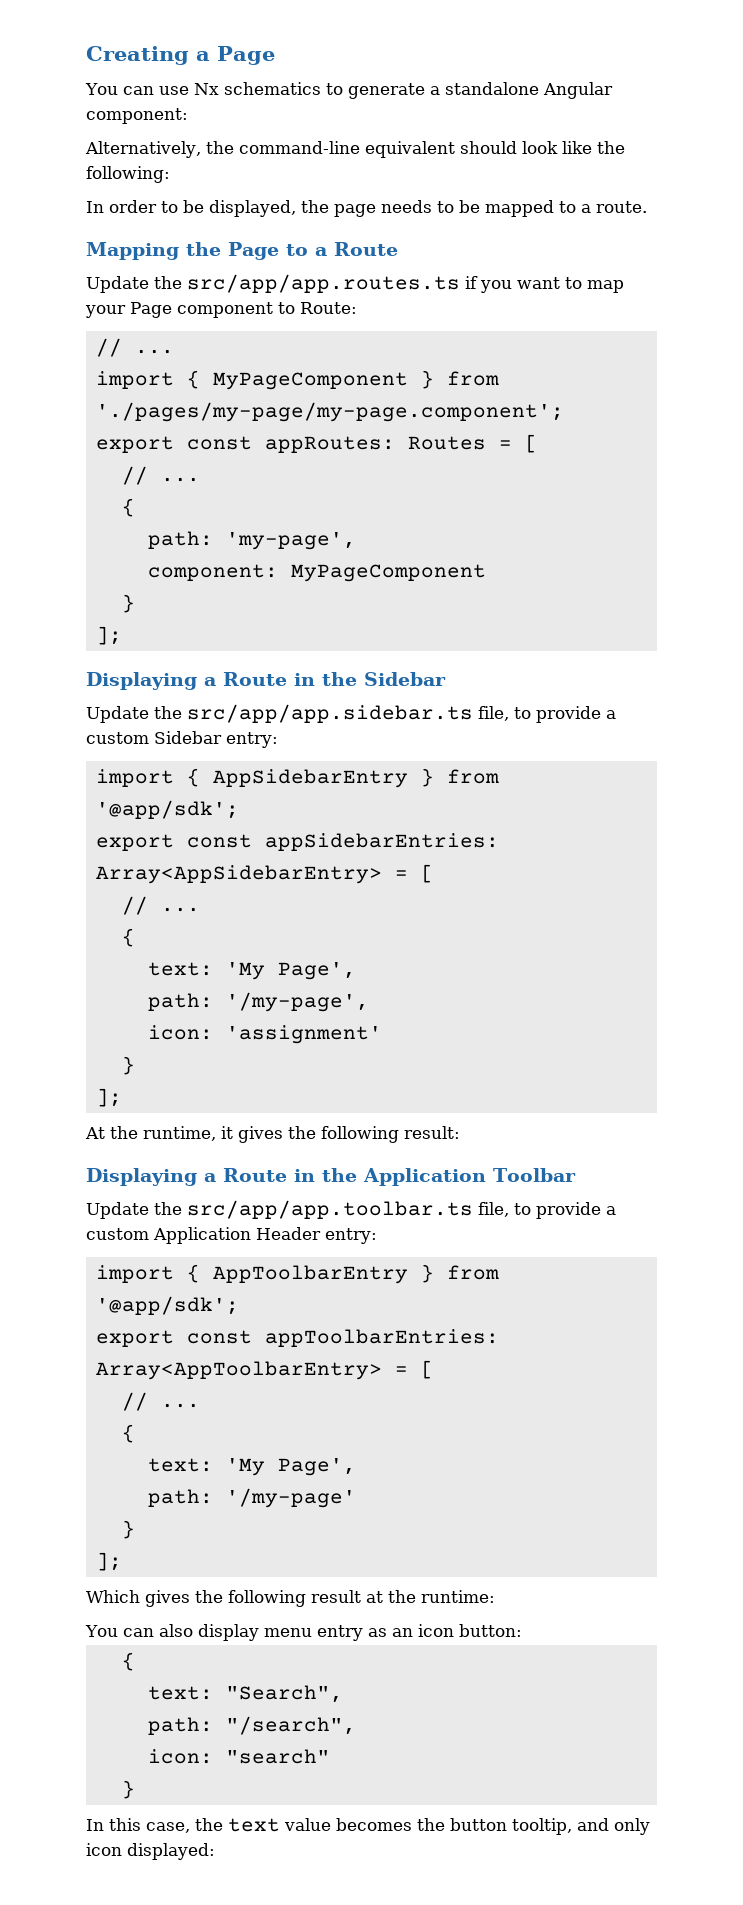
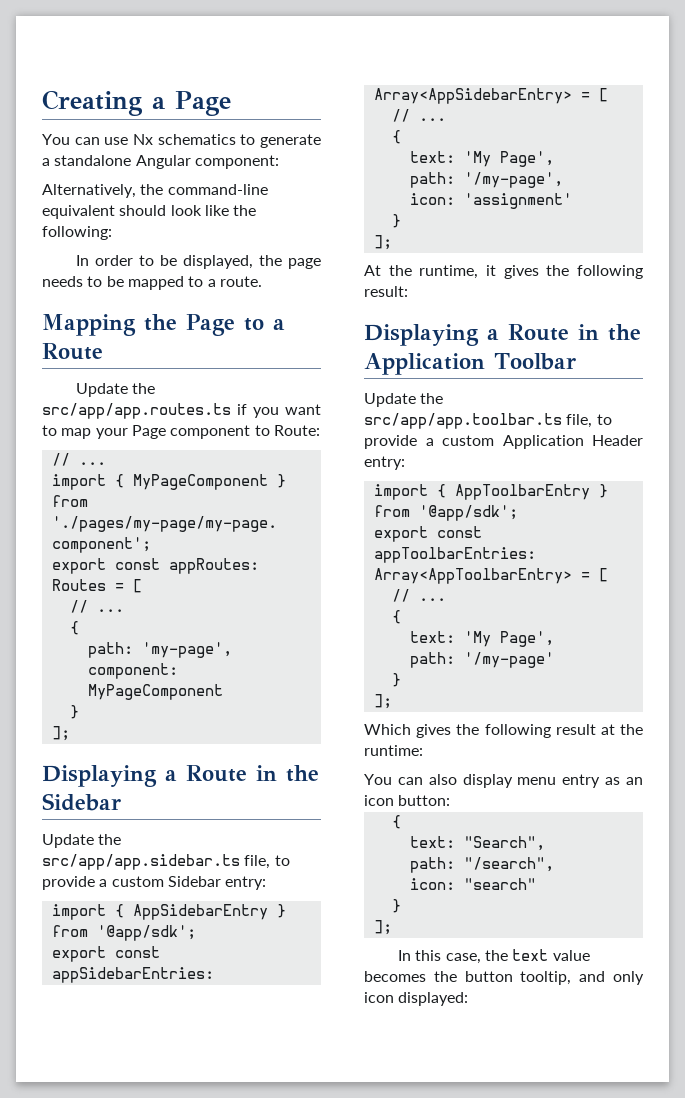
(135, 1789) none -> [373,920,392,935] // ];

